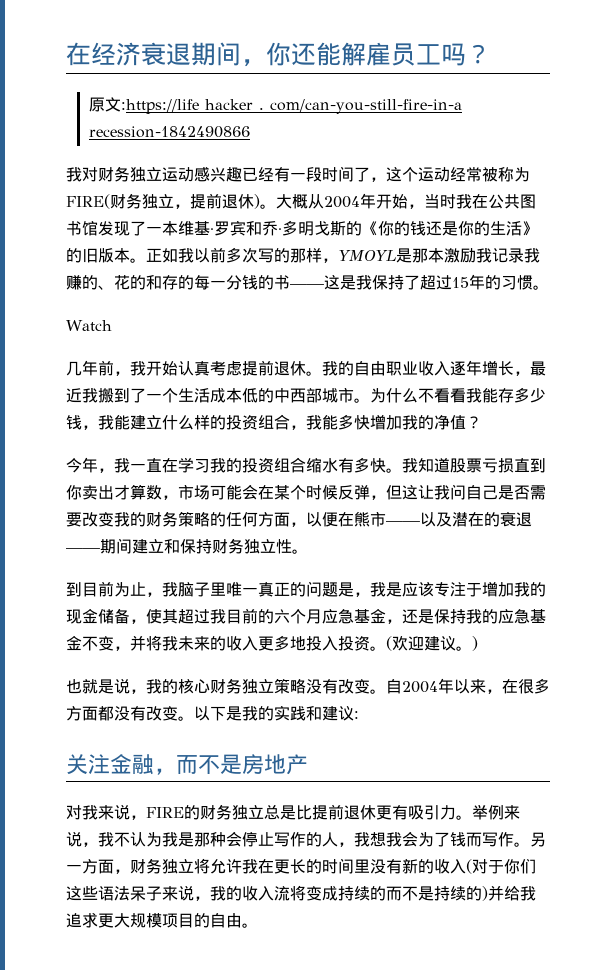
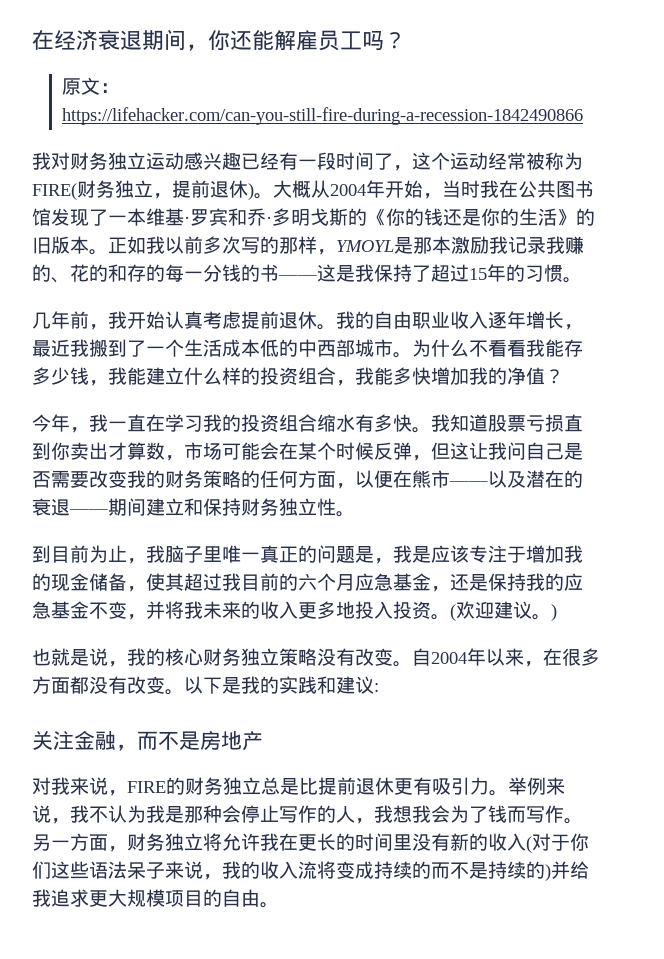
[120,99,462,114] [88,126,250,138] :https://life hacker . com/can-you-still-fire-in-a recession-1842490866 -> [100,83,120,93] [62,107,584,125] ：https://lifehacker.com/can-you-still-fire-during-a-recession-1842490866
[66,320,112,331] // Watch -> (582, 280) none

